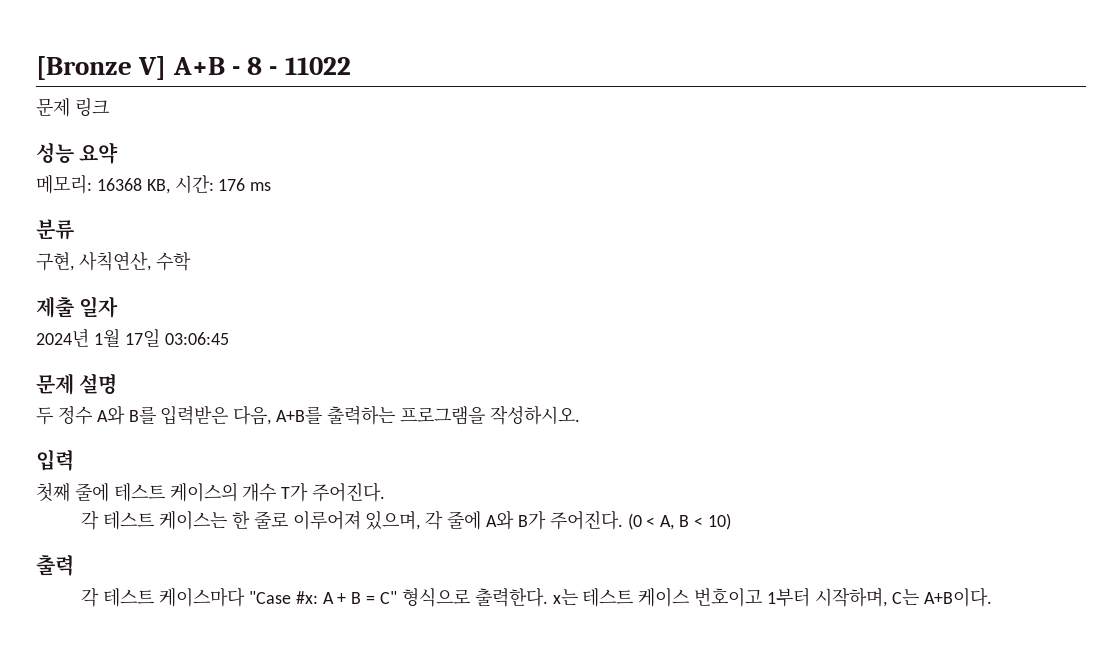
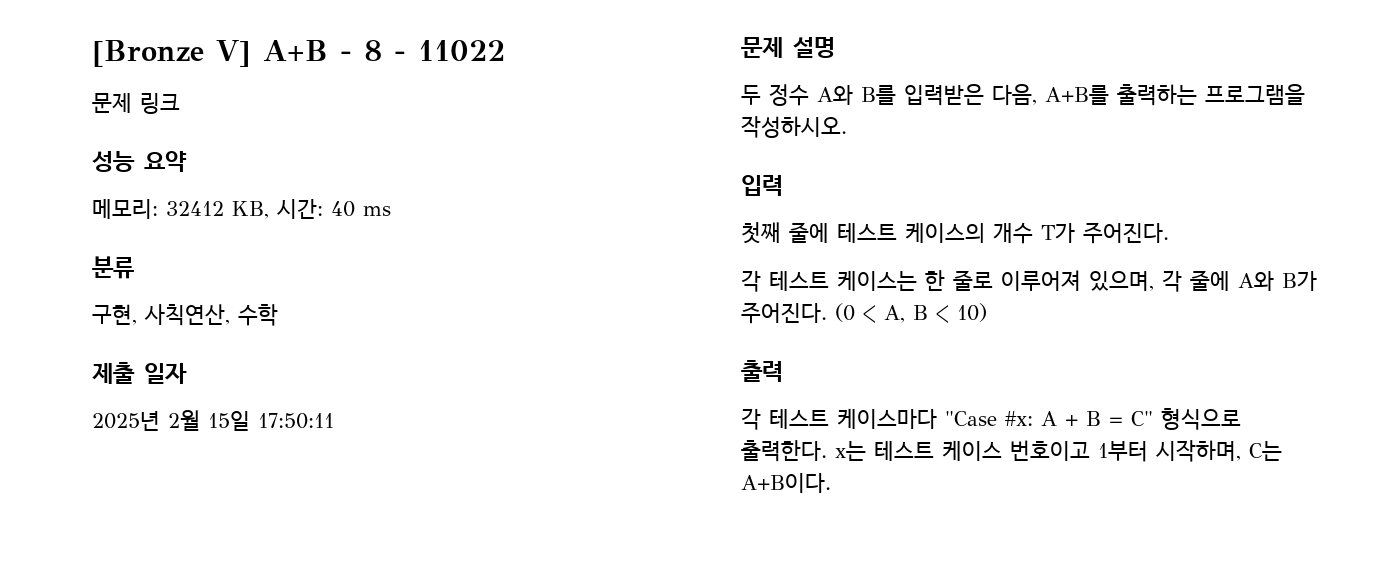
[96,178,142,191] 16368 -> [166,201,224,216] 32412
[218,178,246,191] 176 -> [331,201,355,217] 40
[36,328,229,347] 2024년 1월 17일 03:06:45 -> [92,410,334,431] 2025년 2월 15일 17:50:11

